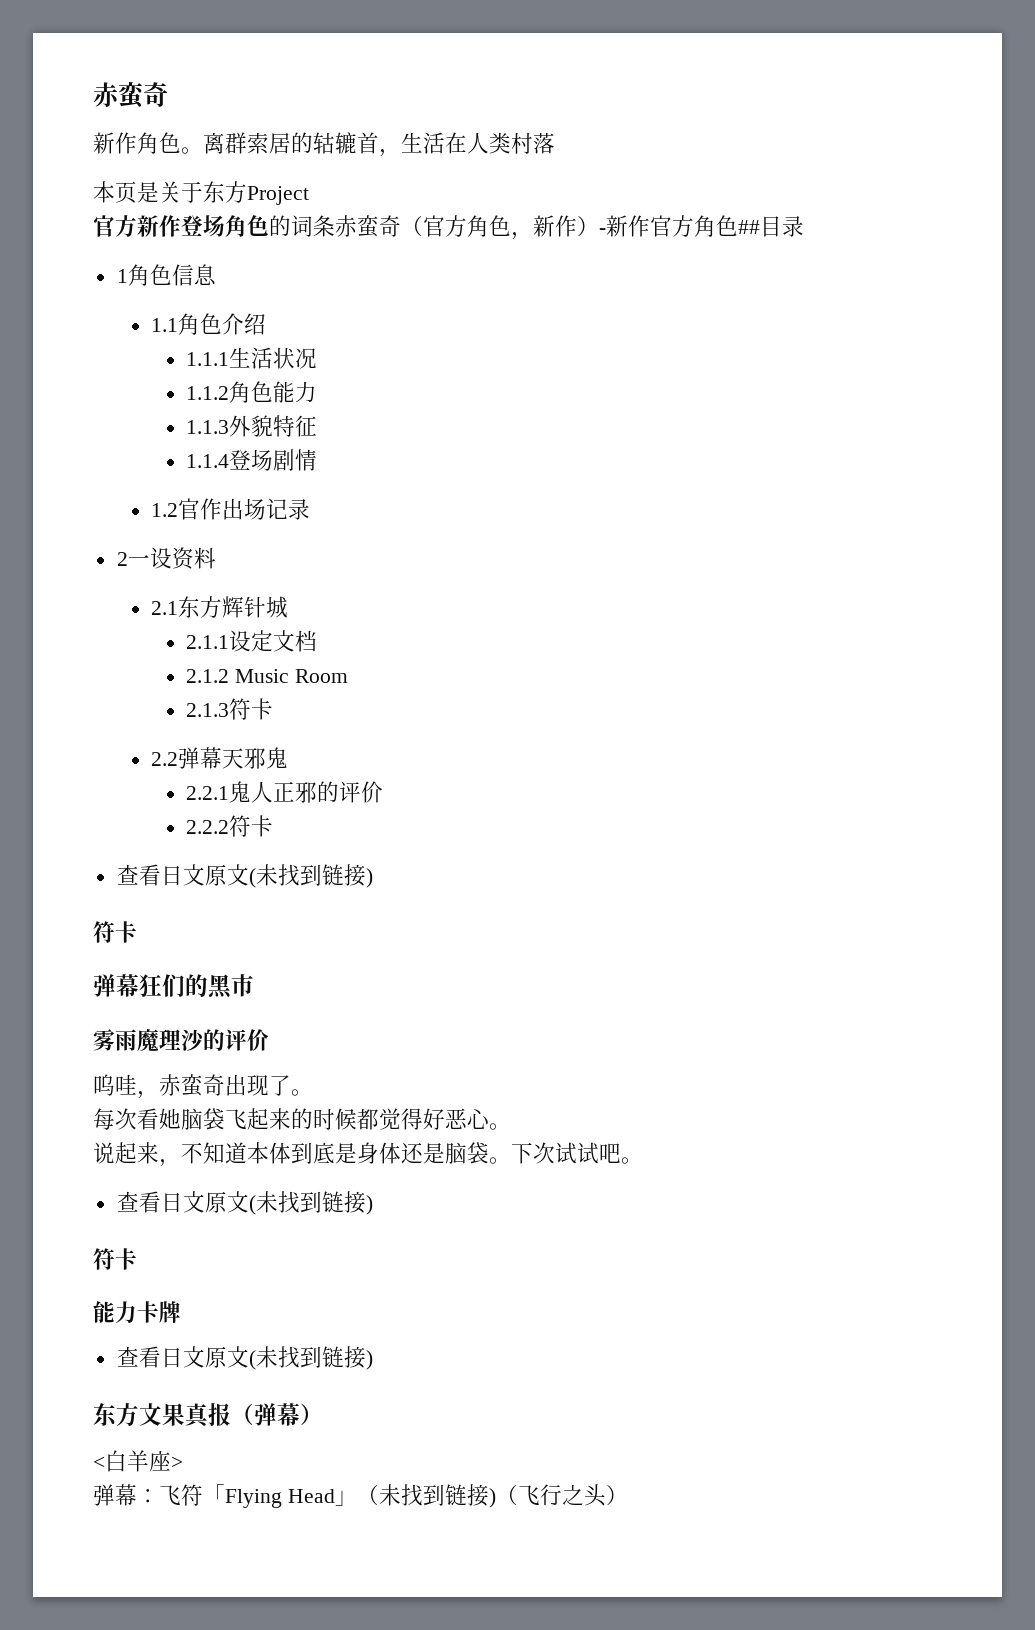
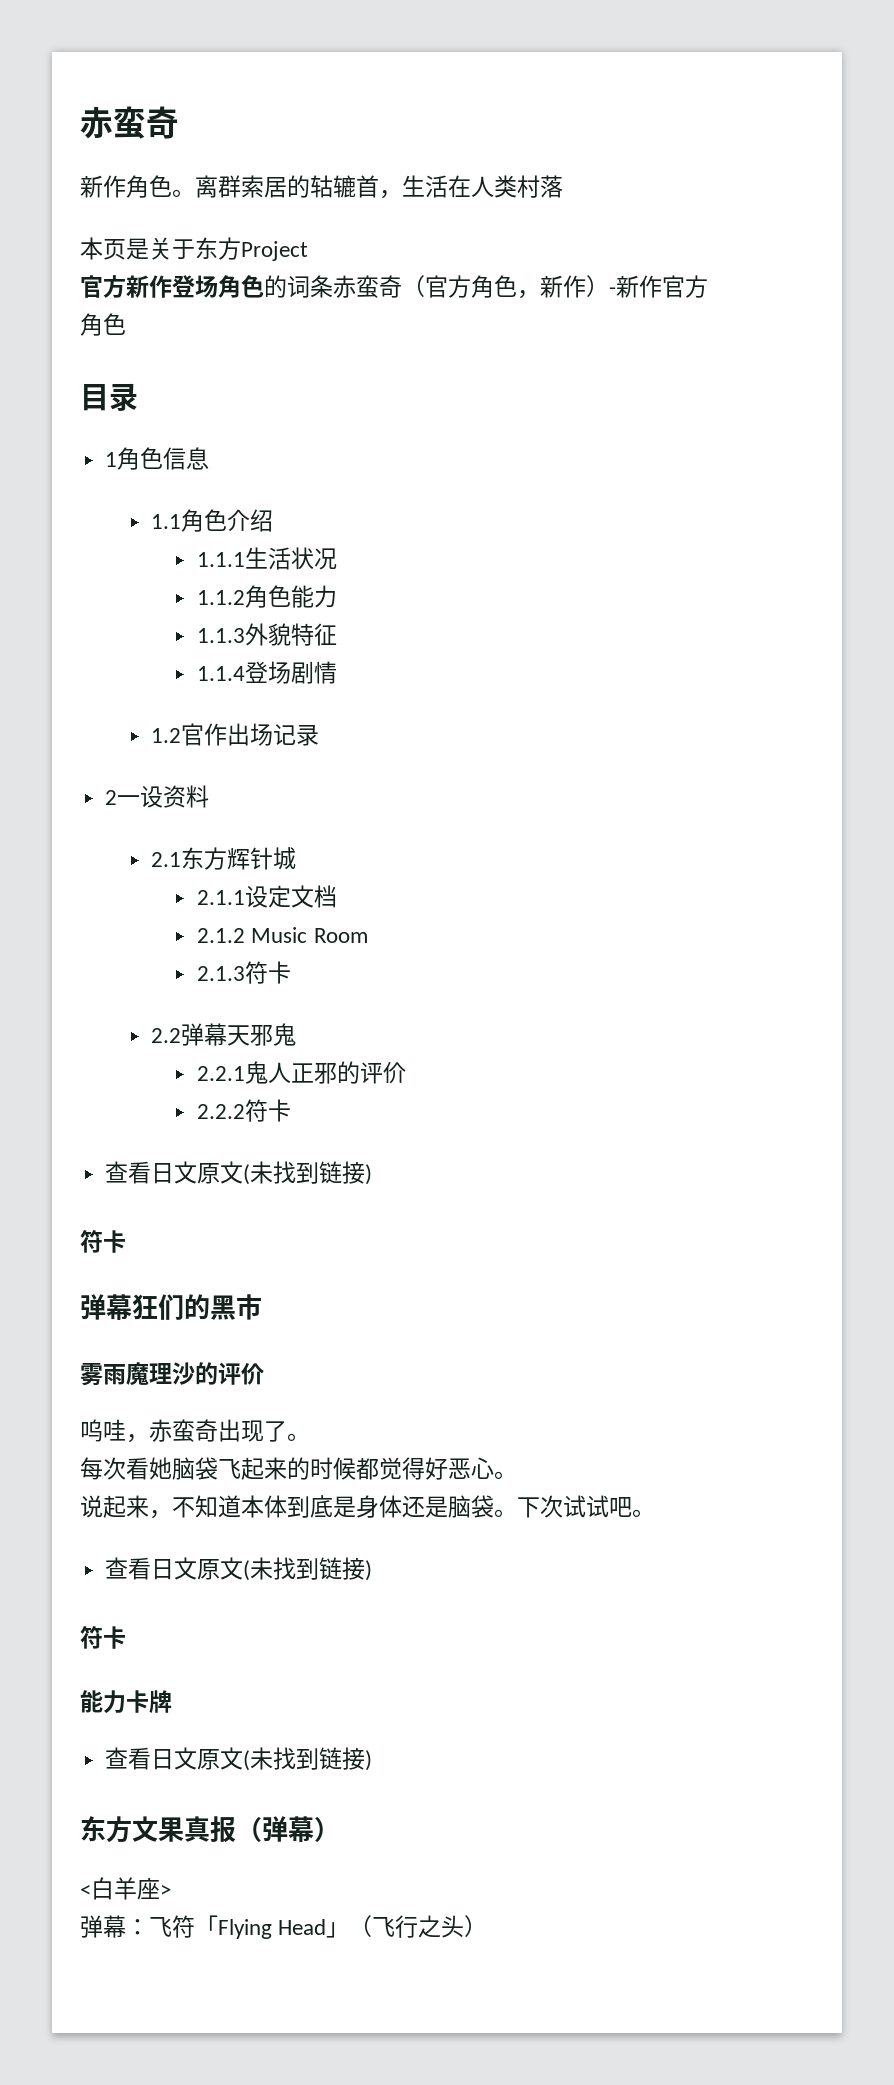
[738,220,760,234] ## -> (126, 324) //
[378,1484,518,1508] 未找到链接)（ -> (373, 1926) none

